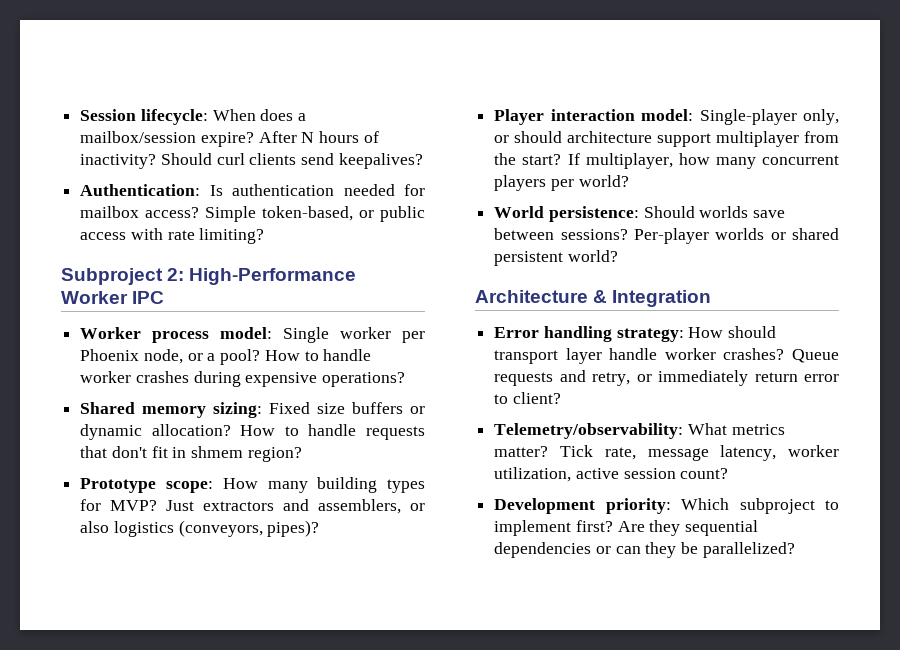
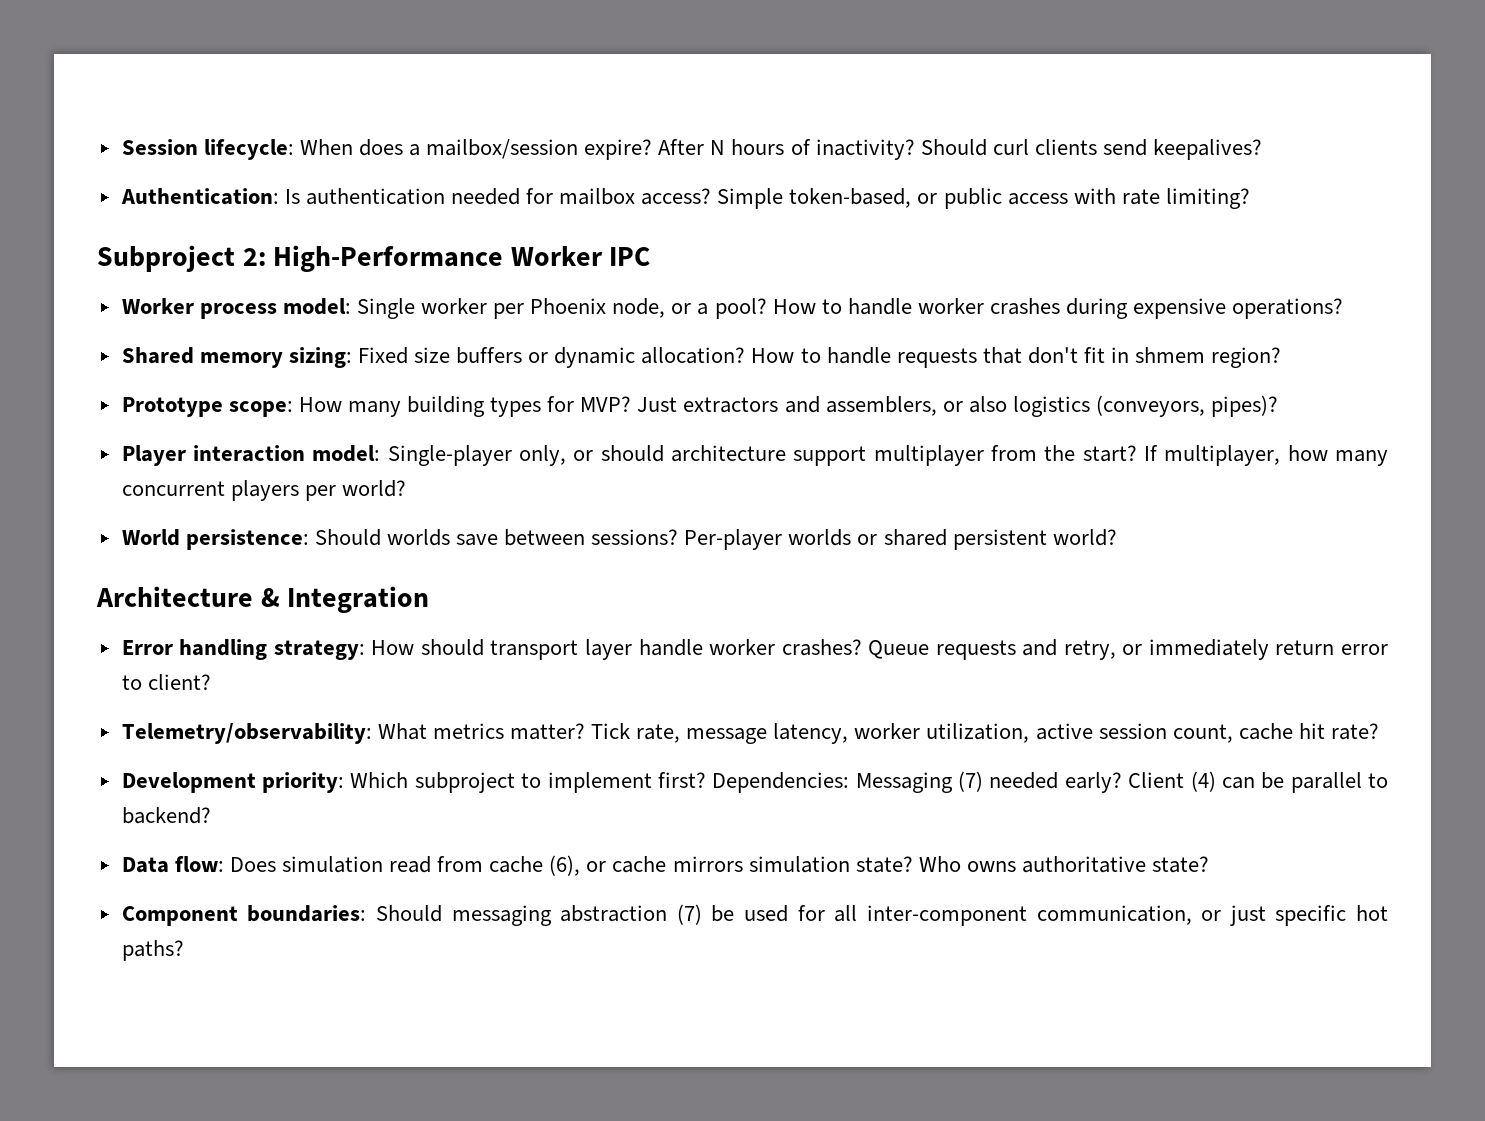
[680,468,729,479] count? -> [1172,723,1379,743] count, cache hit rate?
[617,520,759,536] [494,542,795,558] Are they sequential dependencies or can they be parallelized? -> [712,771,1388,793] [121,807,211,824] [121,855,1209,876] [121,904,1388,926] [121,940,184,961] Dependencies: Messaging (7) needed early? Client (4) can be parallel to backend? // Data flow: Does simulation read from cache (6), or cache mirrors simulation state? Who owns authoritative state? // Component boundaries: Should messaging abstraction (7) be used for all inter-component communication, or just specific hot paths?

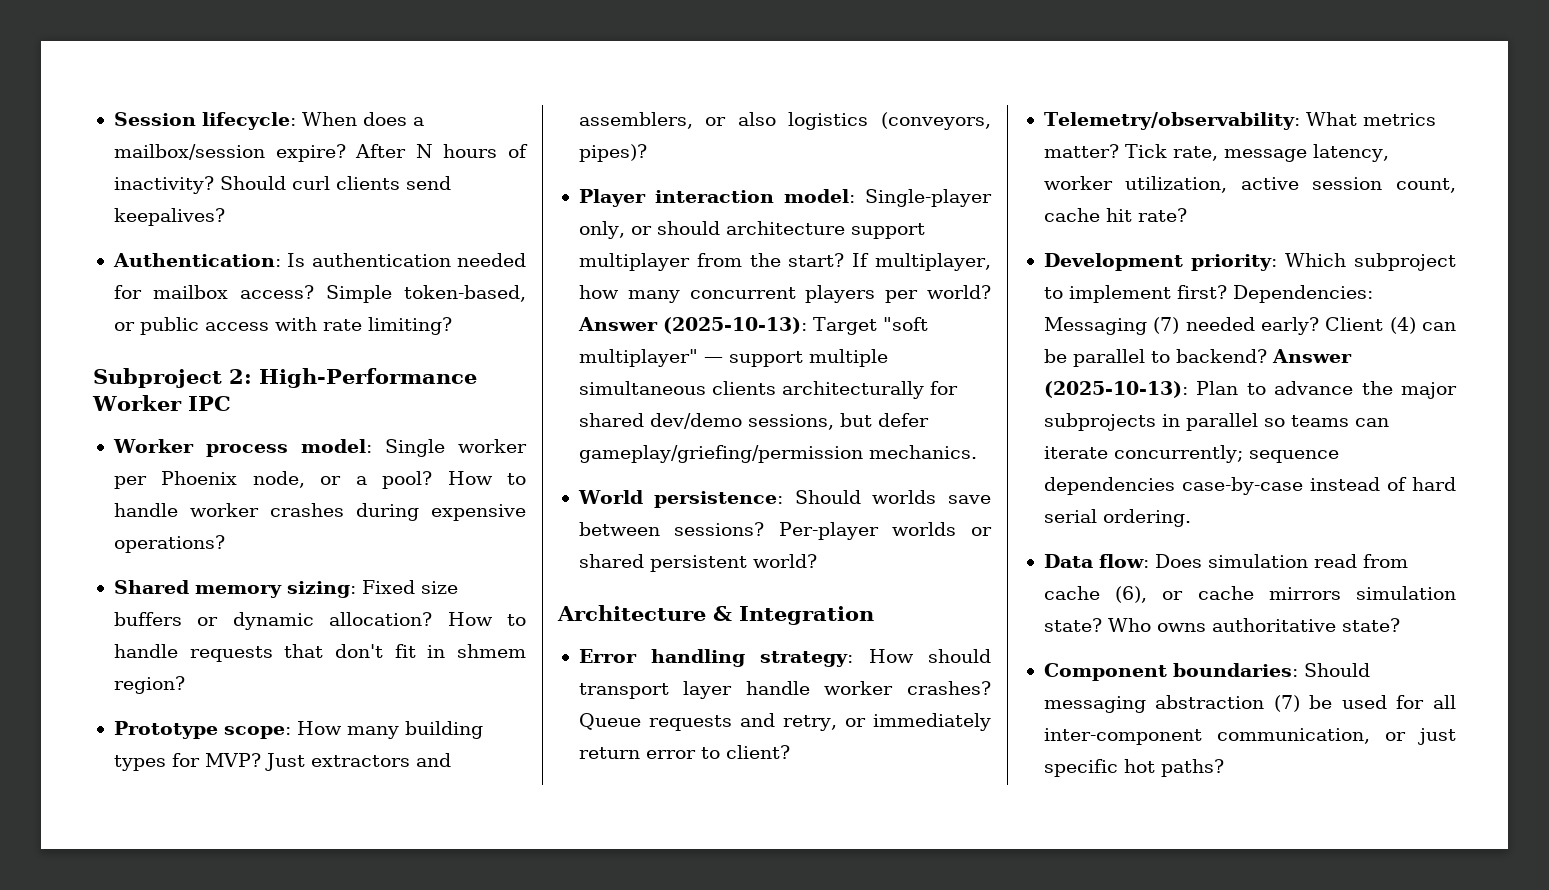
(406, 488) none -> [577,317,928,335] [578,349,888,367] [578,381,958,399] [578,413,929,430] [578,445,977,463] Answer (2025-10-13): Target "soft multiplayer" — support multiple simultaneous clients architecturally for shared dev/demo sessions, but defer gameplay/griefing/permission mechanics.
(211, 815) none -> [1271,349,1352,363] [1043,381,1457,399] [1043,413,1389,431] [1043,445,1339,463] [1043,477,1456,495] [1043,509,1191,527] Answer (2025-10-13): Plan to advance the major subprojects in parallel so teams can iterate concurrently; sequence dependencies case-by-case instead of hard serial ordering.

